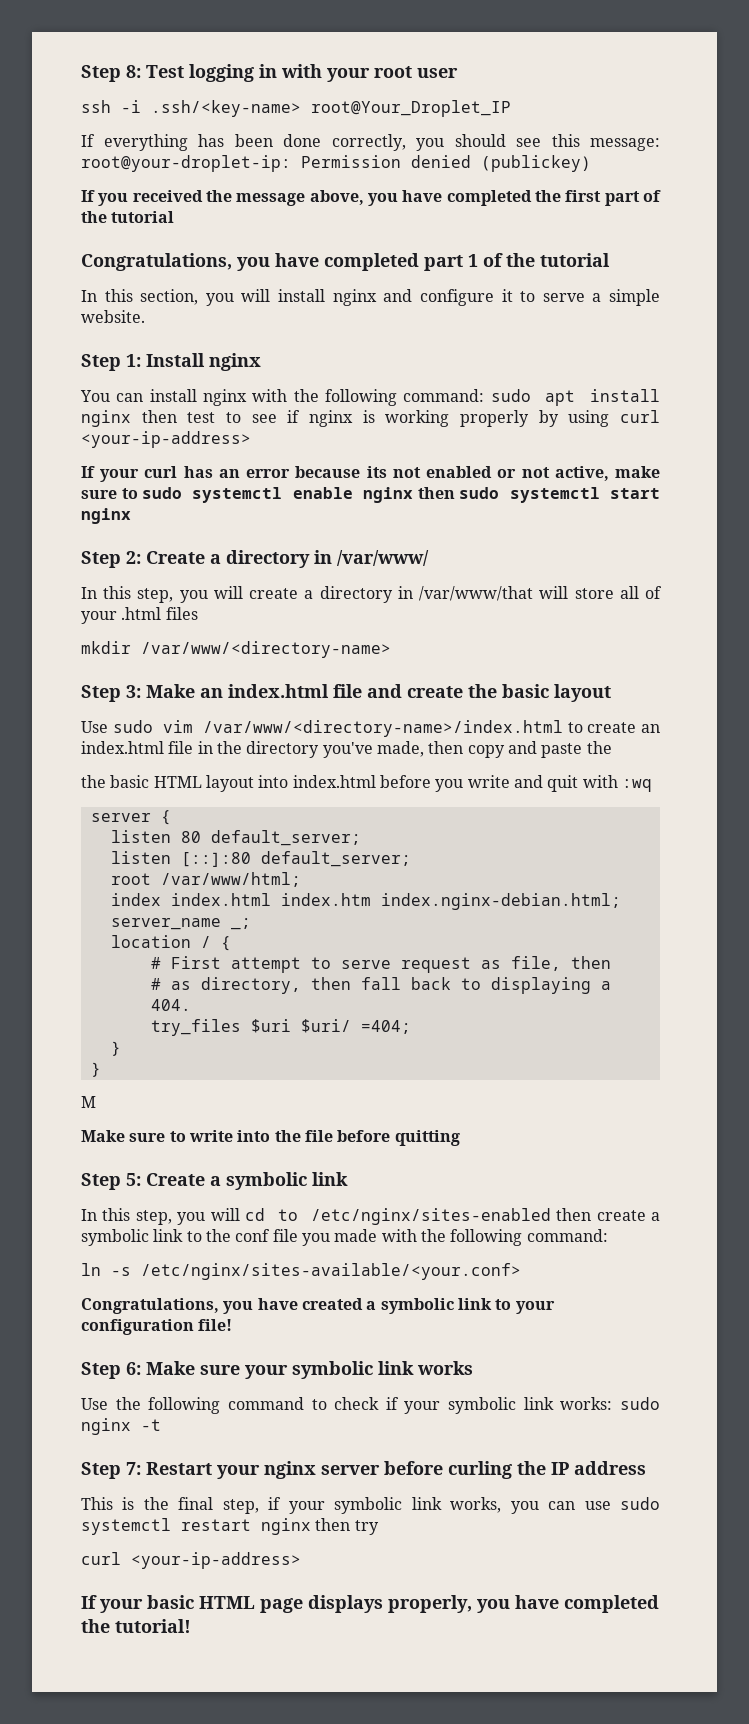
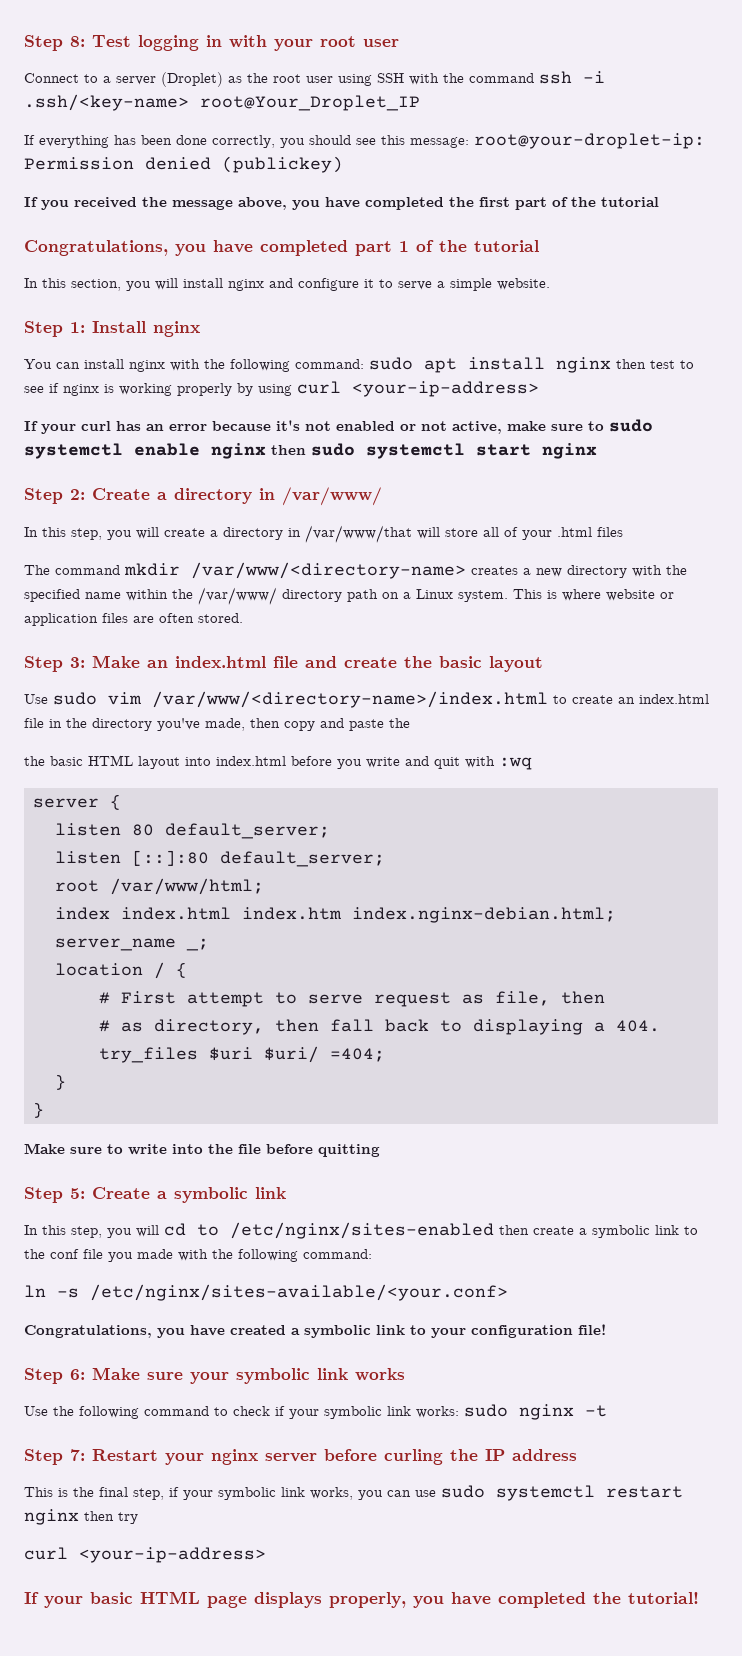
(458, 73) none -> [24,72,534,87] Connect to a server (Droplet) as the root user using SSH with the command
[366,466,387,478] its -> [276,420,300,431] it's
(198, 613) none -> [24,565,120,575] The command
(391, 649) none -> [471,565,687,578] [24,587,674,605] [24,613,243,626] creates a new directory with the specified name within the /var/www/ directory path on a Linux system. This is where website or application files are often stored.
[81,1096,96,1108] // M -> (44, 1110) none

